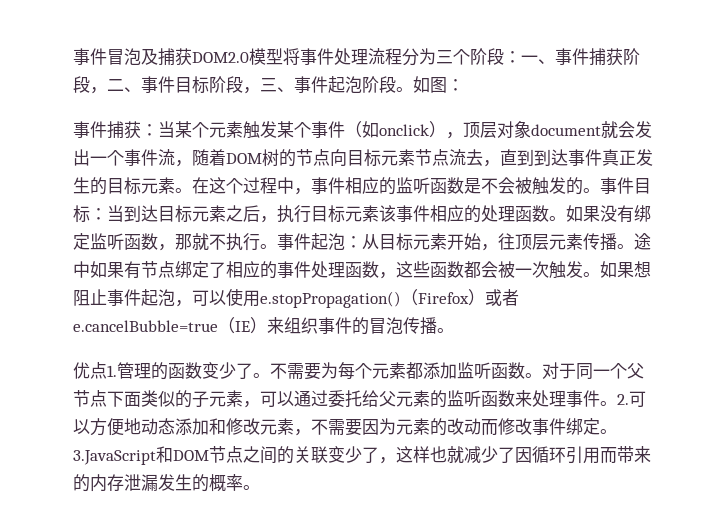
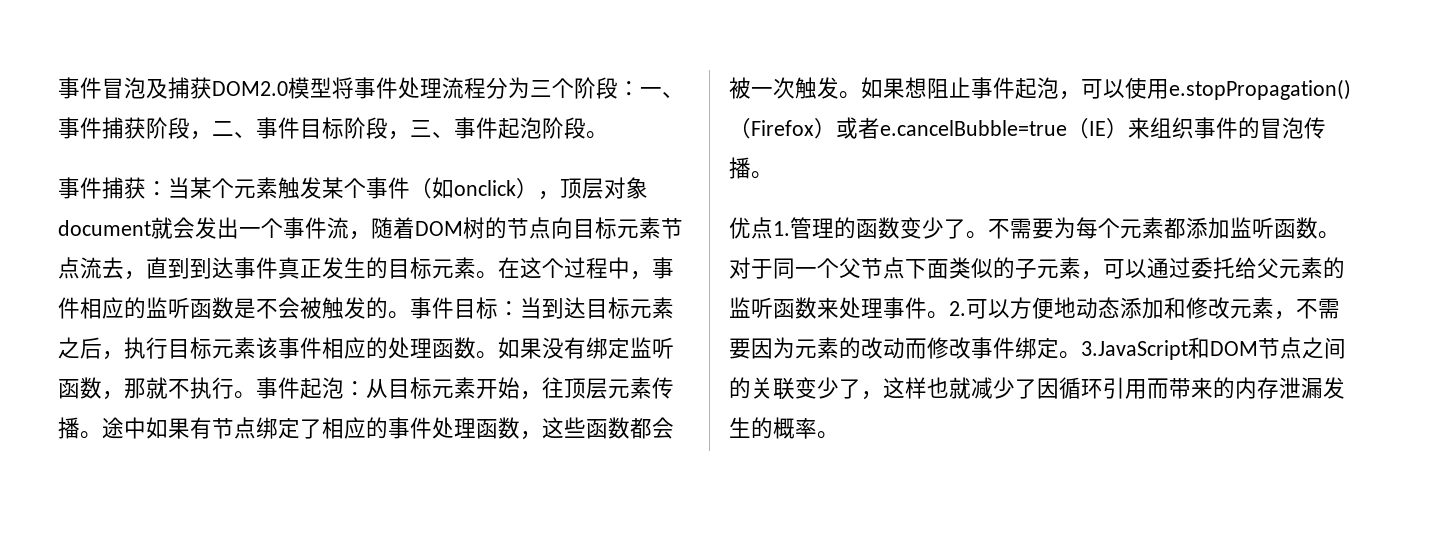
[413,76,464,93] 如图： -> (608, 135) none

